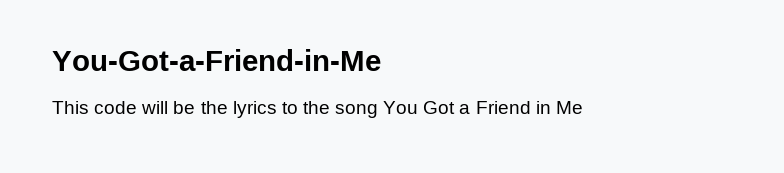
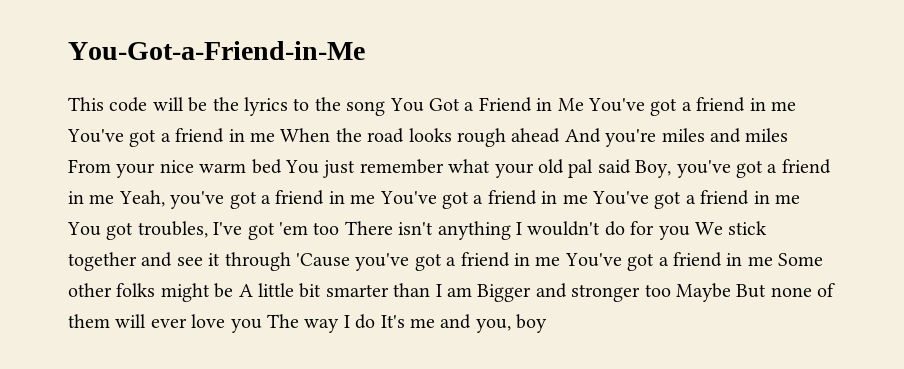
(583, 107) none -> [587,97,796,116] [67,128,789,147] [68,159,831,178] [68,190,800,209] [67,221,768,240] [68,252,824,271] [68,283,836,302] [68,314,548,333] You've got a friend in me You've got a friend in me When the road looks rough ahead And you're miles and miles From your nice warm bed You just remember what your old pal said Boy, you've got a friend in me Yeah, you've got a friend in me You've got a friend in me You've got a friend in me You got troubles, I've got 'em too There isn't anything I wouldn't do for you We stick together and see it through 'Cause you've got a friend in me You've got a friend in me Some other folks might be A little bit smarter than I am Bigger and stronger too Maybe But none of them will ever love you The way I do It's me and you, boy

